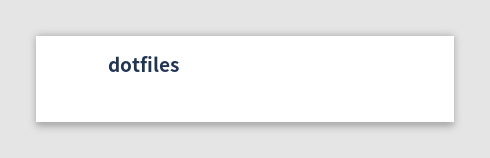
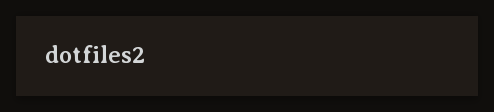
[108,56,179,72] dotfiles -> [45,45,145,63] dotfiles2

